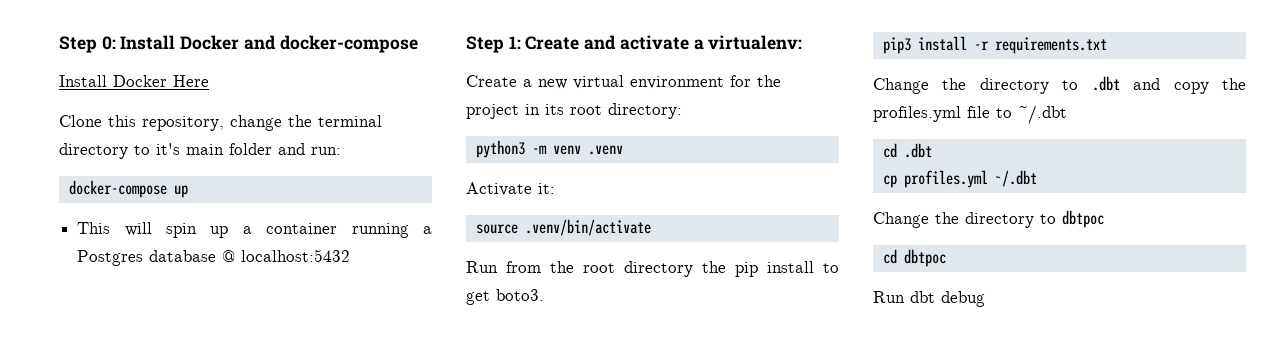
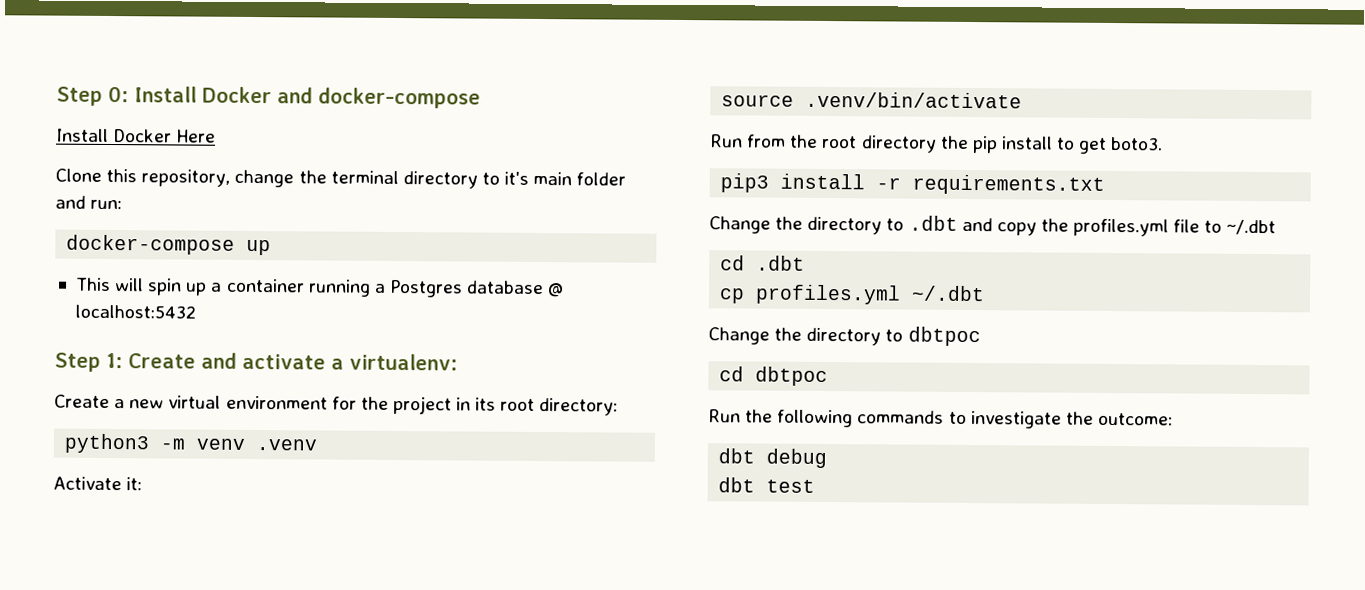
(905, 297) none -> [745,409,1173,429] the following commands to investigate the outcome: //
(985, 299) none -> [718,477,816,493] // dbt test

